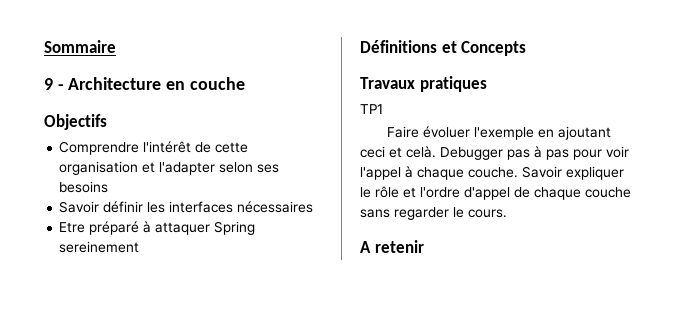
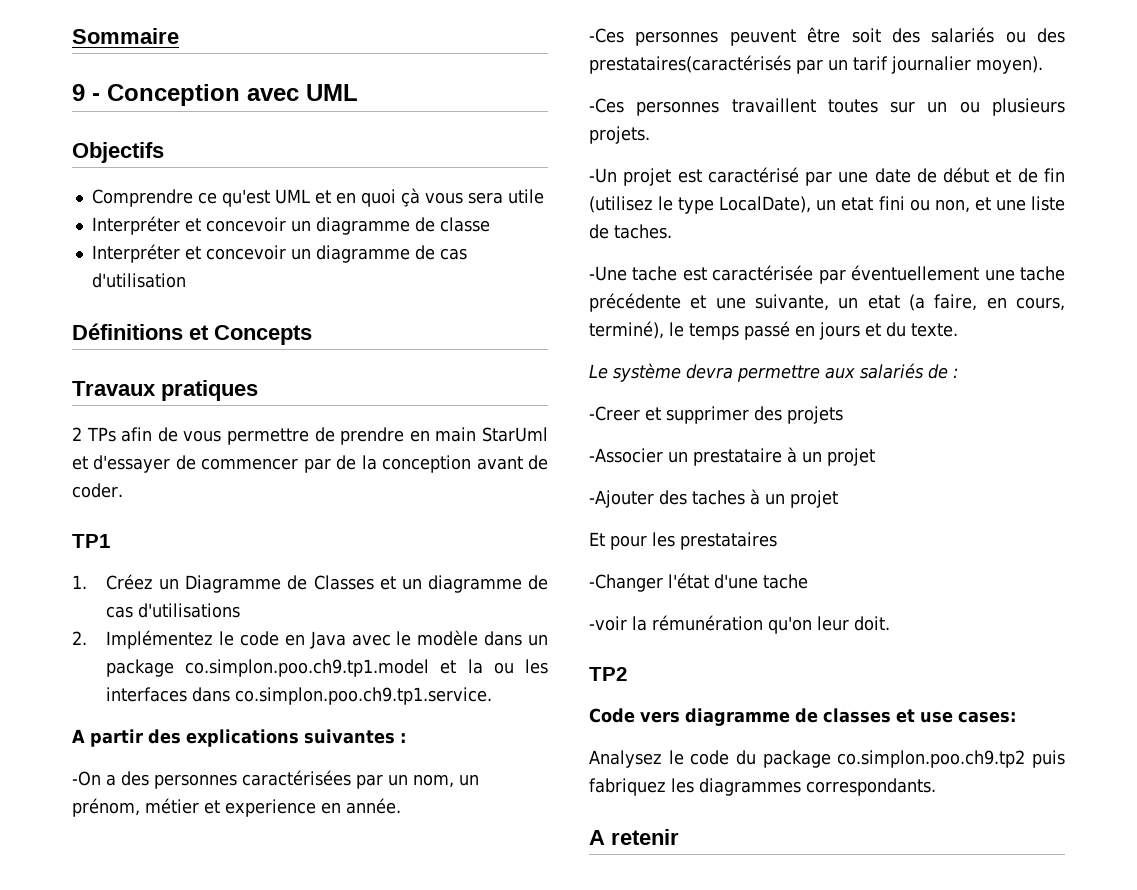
[68,77,245,90] Architecture en couche -> [107,84,358,106] Conception avec UML
[143,141,249,153] [59,161,280,175] [59,181,109,193] [59,201,314,213] [59,221,256,235] [59,241,140,253] l'intérêt de cette organisation et l'adapter selon ses besoins // Savoir définir les interfaces nécessaires // Etre préparé à attaquer Spring sereinement -> [197,188,544,207] [91,216,490,235] [91,244,467,263] [91,273,186,288] ce qu'est UML et en quoi çà vous sera utile // Interpréter et concevoir un diagramme de classe // Interpréter et concevoir un diagramme de cas d'utilisation
[360,104,383,114] [386,126,611,140] [360,146,629,160] [360,166,624,180] [360,186,631,200] [360,207,507,220] TP1 // Faire évoluer l'exemple en ajoutant ceci et celà. Debugger pas à pas pour voir l'appel à chaque couche. Savoir expliquer le rôle et l'ordre d'appel de chaque couche sans regarder le cours. -> [72,427,548,445] [72,455,549,473] [72,483,123,498] [72,534,110,548] [72,574,548,593] [106,603,241,618] [72,630,549,649] [106,659,548,677] [106,687,493,705] [72,729,406,747] [72,770,479,789] [72,798,401,817] [589,27,1065,46] [589,55,1043,74] [589,98,1065,116] [589,126,650,144] [589,167,1065,186] [589,196,1065,214] [589,224,672,239] [589,265,1065,284] [589,293,1065,312] [589,321,958,340] [589,363,958,382] [589,406,843,424] [589,447,875,466] [589,489,838,508] [589,532,777,550] [589,573,808,592] [589,615,890,634] [589,667,627,681] [589,708,1016,726] [589,750,1065,768] [589,778,936,796] 2 TPs afin de vous permettre de prendre en main StarUml et d'essayer de commencer par de la conception avant de coder. // TP1 // 1. Créez un Diagramme de Classes et un diagramme de cas d'utilisations // 2. Implémentez le code en Java avec le modèle dans un package co.simplon.poo.ch9.tp1.model et la ou les interfaces dans co.simplon.poo.ch9.tp1.service. // A partir des explications suivantes : // -On a des personnes caractérisées par un nom, un prénom, métier et experience en année. // -Ces personnes peuvent être soit des salariés ou des prestataires(caractérisés par un tarif journalier moyen). // -Ces personnes travaillent toutes sur un ou plusieurs projets. // -Un projet est caractérisé par une date de début et de fin (utilisez le type LocalDate), un etat fini ou non, et une liste de taches. // -Une tache est caractérisée par éventuellement une tache précédente et une suivante, un etat (a faire, en cours, terminé), le temps passé en jours et du texte. // Le système devra permettre aux salariés de : // -Creer et supprimer des projets // -Associer un prestataire à un projet // -Ajouter des taches à un projet // Et pour les prestataires // -Changer l'état d'une tache // -voir la rémunération qu'on leur doit. // TP2 // Code vers diagramme de classes et use cases: // Analysez le code du package co.simplon.poo.ch9.tp2 puis fabriquez les diagrammes correspondants.

